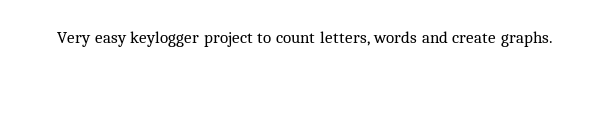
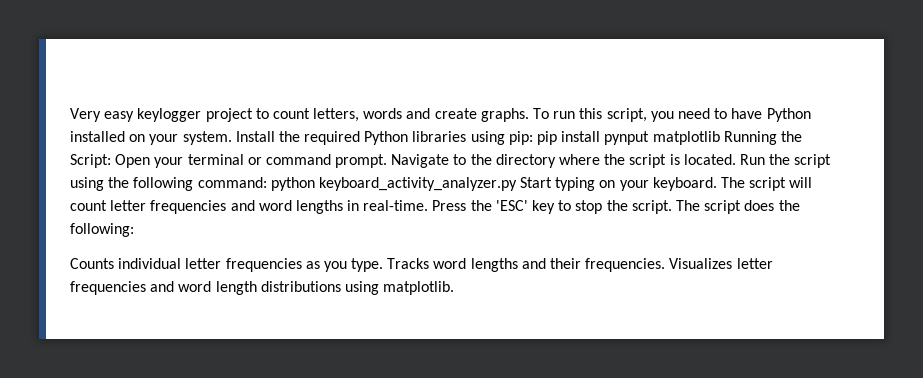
(553, 39) none -> [533,108,811,122] [70,131,802,145] [70,154,832,168] [70,177,813,191] [70,200,800,214] [70,223,134,237] [70,258,773,272] [70,281,455,295] To run this script, you need to have Python installed on your system. Install the required Python libraries using pip: pip install pynput matplotlib Running the Script: Open your terminal or command prompt. Navigate to the directory where the script is located. Run the script using the following command: python keyboard_activity_analyzer.py Start typing on your keyboard. The script will count letter frequencies and word lengths in real-time. Press the 'ESC' key to stop the script. The script does the following: // Counts individual letter frequencies as you type. Tracks word lengths and their frequencies. Visualizes letter frequencies and word length distributions using matplotlib.

